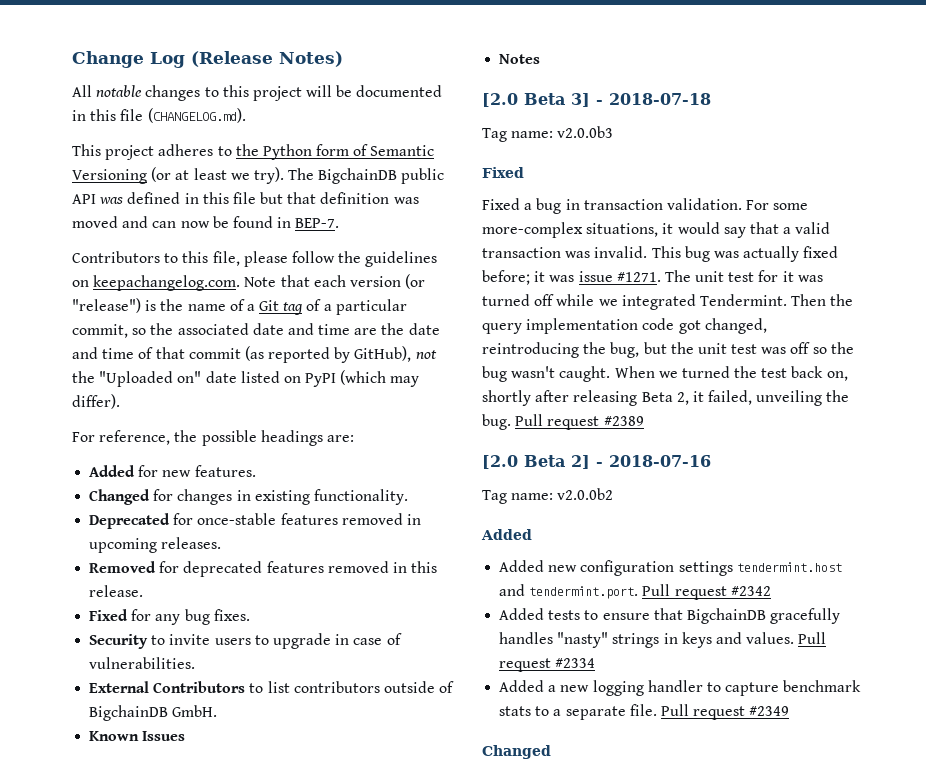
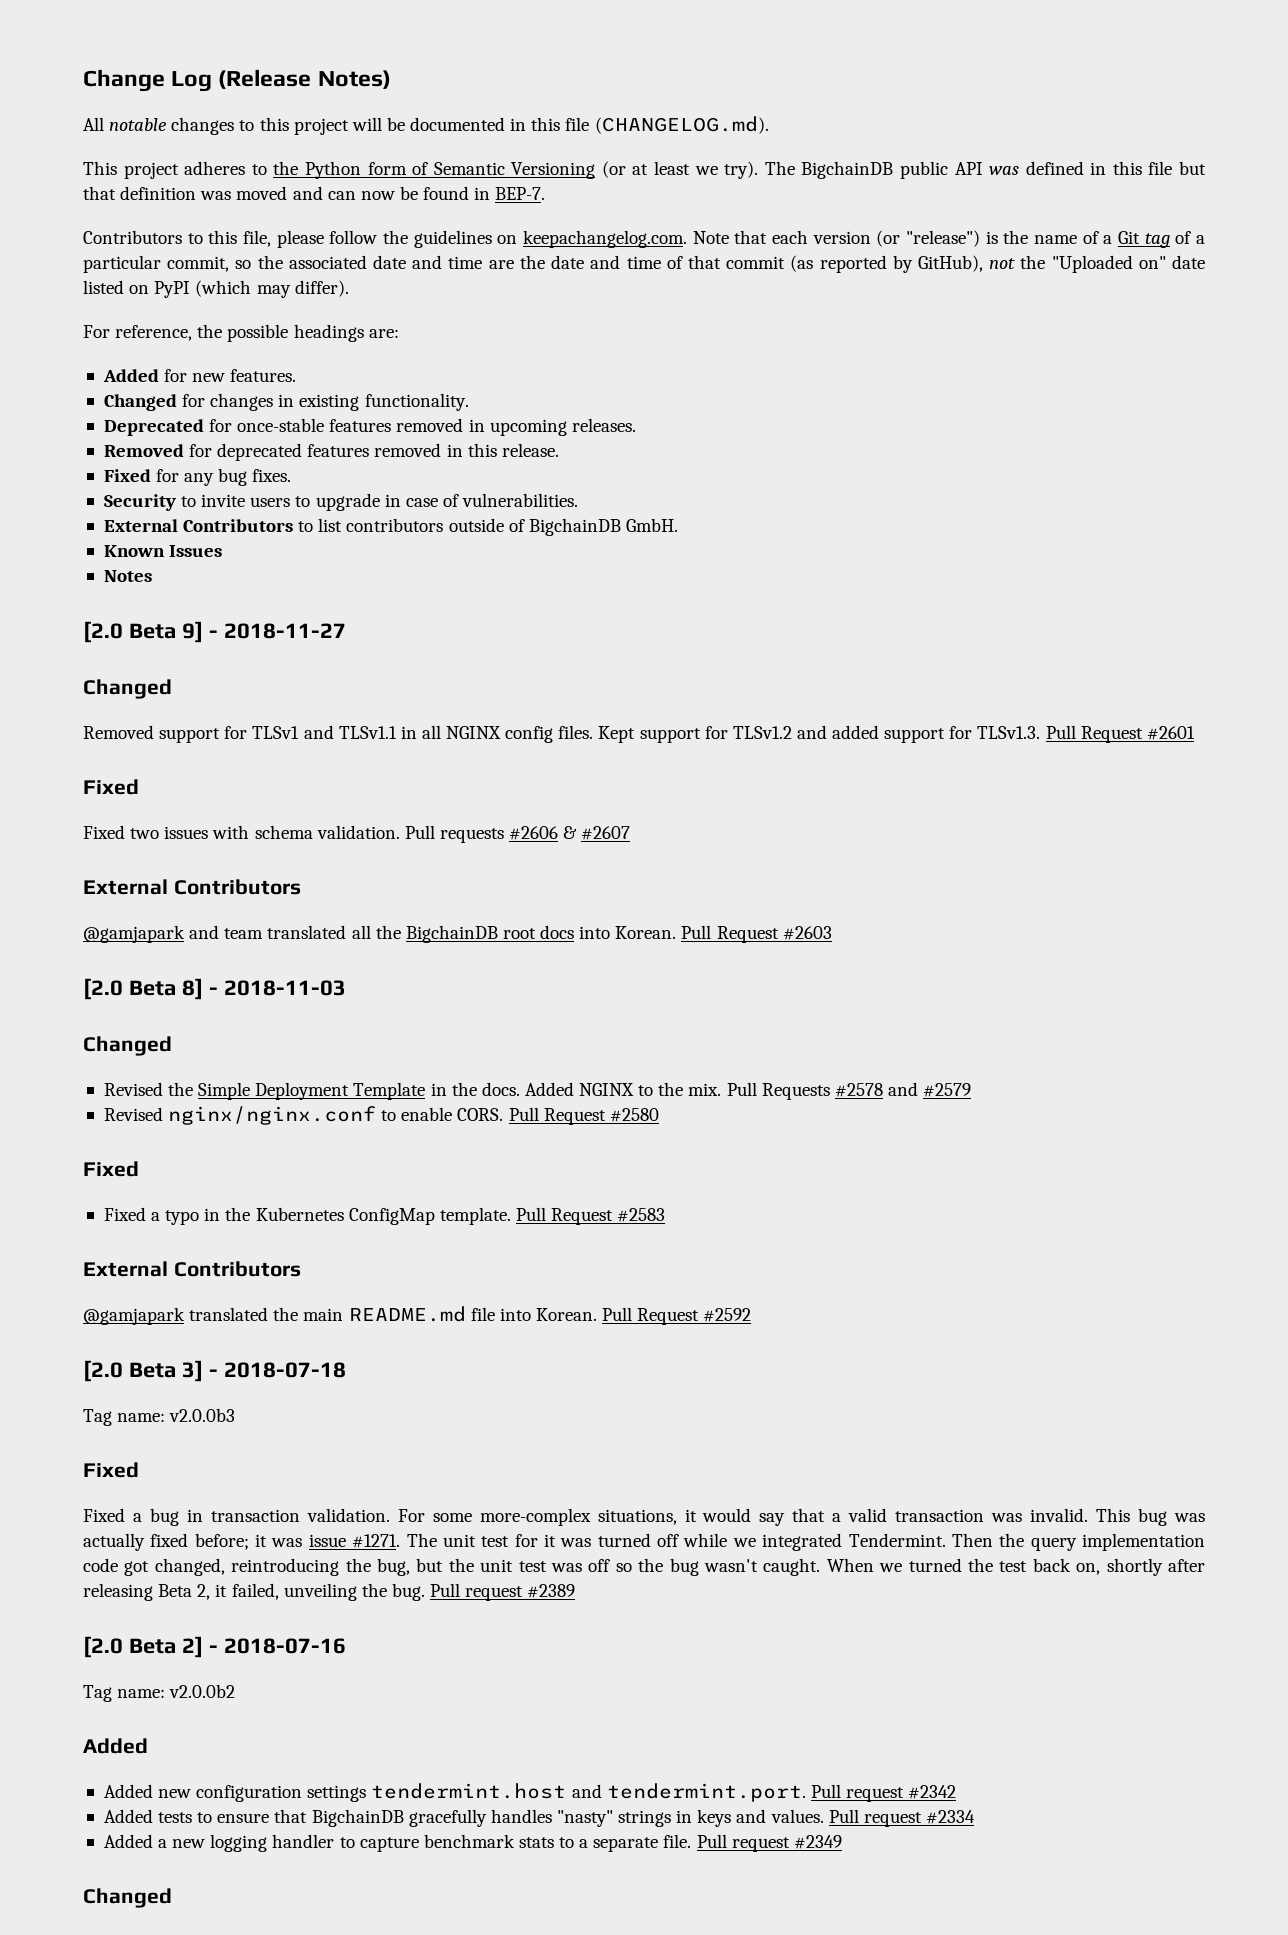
(541, 59) none -> [83,621,346,643] [83,679,172,699] [83,725,1195,743] [83,779,139,795] [83,825,631,843] [83,879,301,895] [83,925,832,943] [83,978,346,1000] [83,1036,172,1056] [103,1082,972,1100] [103,1106,659,1125] [83,1161,139,1177] [103,1207,666,1225] [83,1261,301,1277] [83,1306,752,1325] // [2.0 Beta 9] - 2018-11-27 // Changed // Removed support for TLSv1 and TLSv1.1 in all NGINX config files. Kept support for TLSv1.2 and added support for TLSv1.3. Pull Request #2601 // Fixed // Fixed two issues with schema validation. Pull requests #2606 & #2607 // External Contributors // @gamjapark and team translated all the BigchainDB root docs into Korean. Pull Request #2603 // [2.0 Beta 8] - 2018-11-03 // Changed // Revised the Simple Deployment Template in the docs. Added NGINX to the mix. Pull Requests #2578 and #2579 // Revised nginx/nginx.conf to enable CORS. Pull Request #2580 // Fixed // Fixed a typo in the Kubernetes ConfigMap template. Pull Request #2583 // External Contributors // @gamjapark translated the main README.md file into Korean. Pull Request #2592

